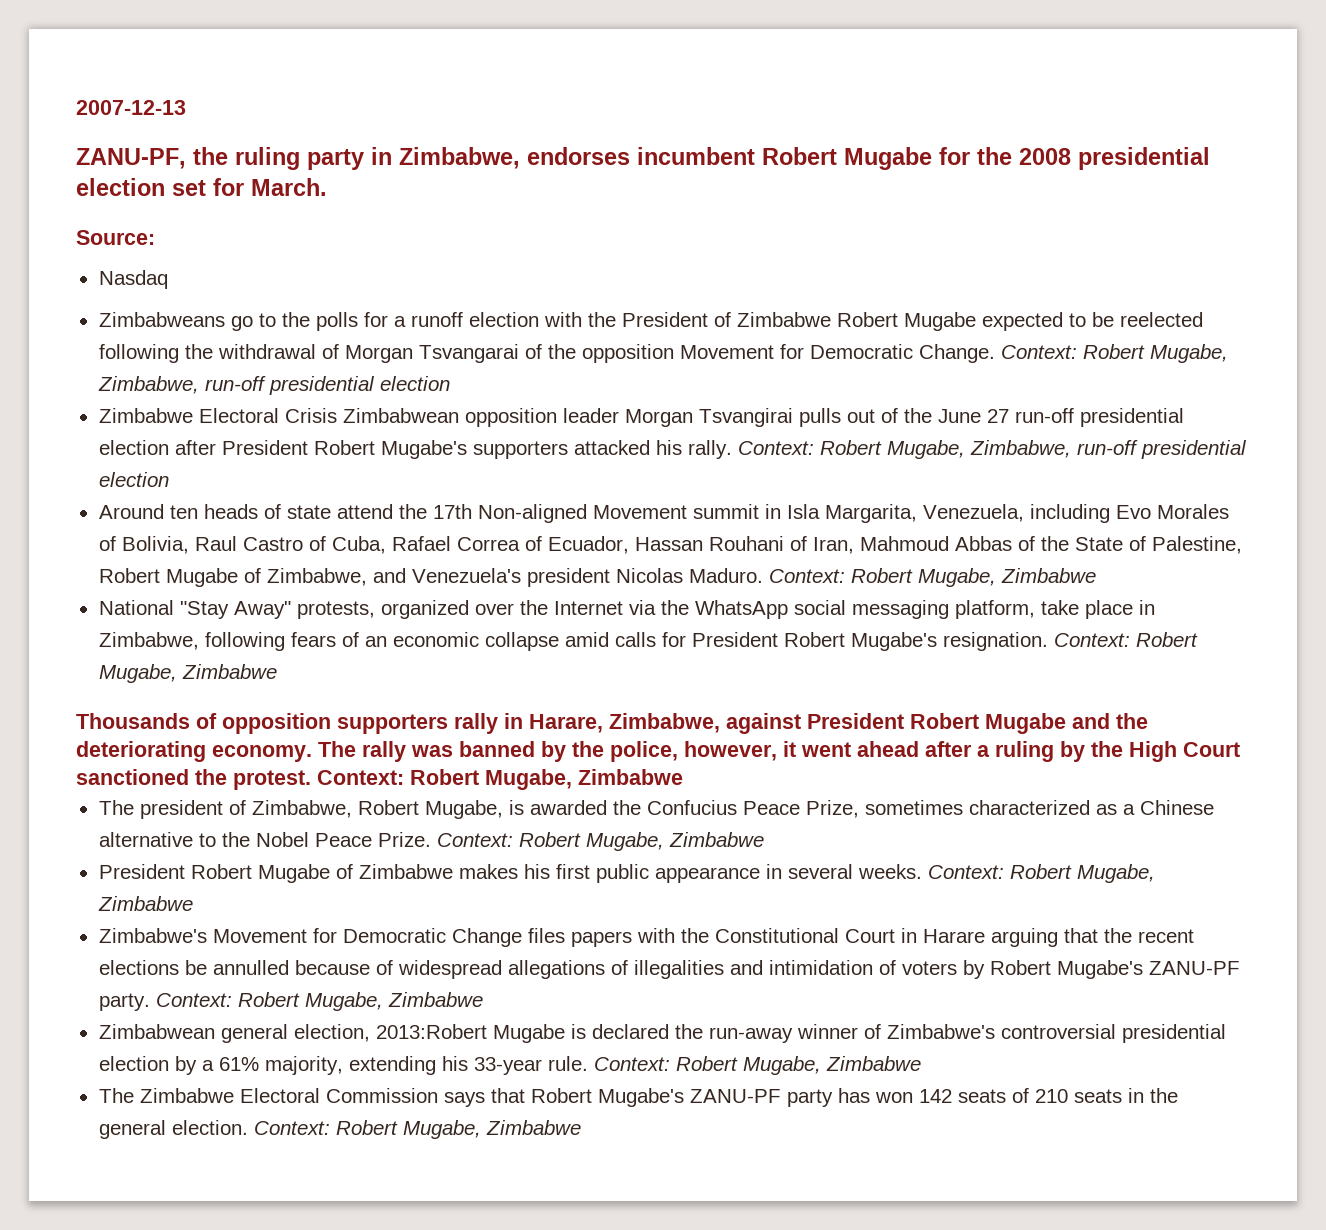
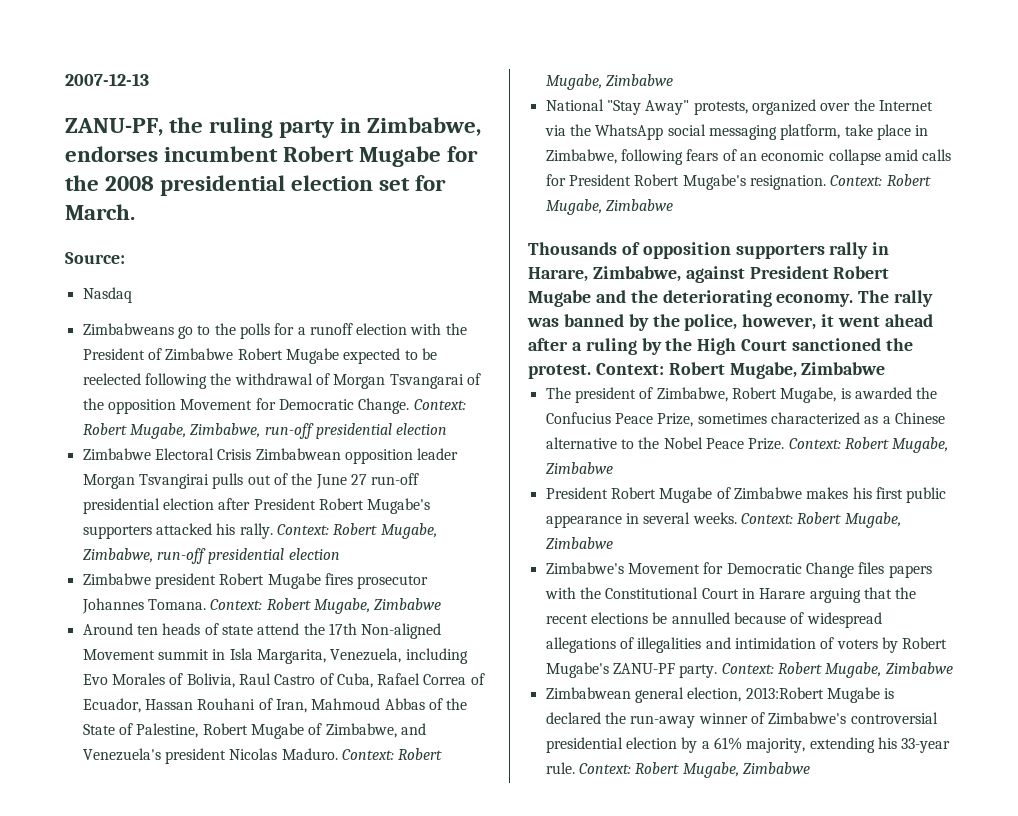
(169, 479) none -> [82,573,429,589] [81,598,442,614] // Zimbabwe president Robert Mugabe fires prosecutor Johannes Tomana. Context: Robert Mugabe, Zimbabwe
[98,1088,1178,1107] [98,1120,581,1139] // The Zimbabwe Electoral Commission says that Robert Mugabe's ZANU-PF party has won 142 seats of 210 seats in the general election. Context: Robert Mugabe, Zimbabwe -> (810, 768) none

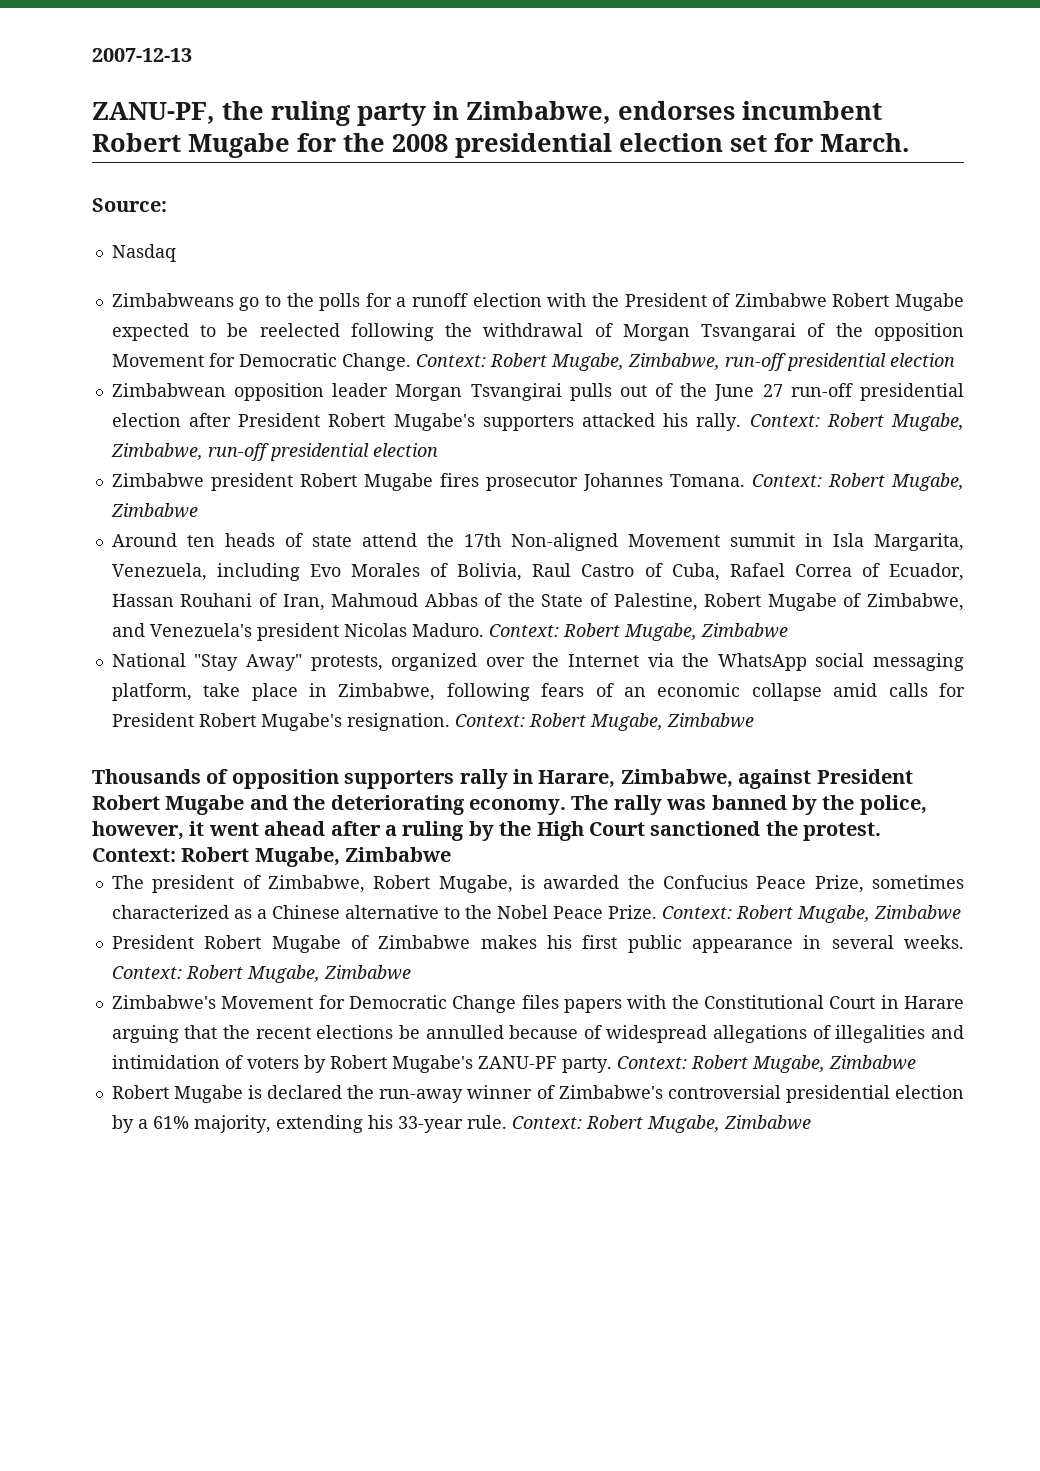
[82,448,252,460] Zimbabwe Electoral Crisis -> (955, 360) none
[545,687,824,703] Zimbabwean general election, 2013:Robert -> [111,1085,169,1099] Robert

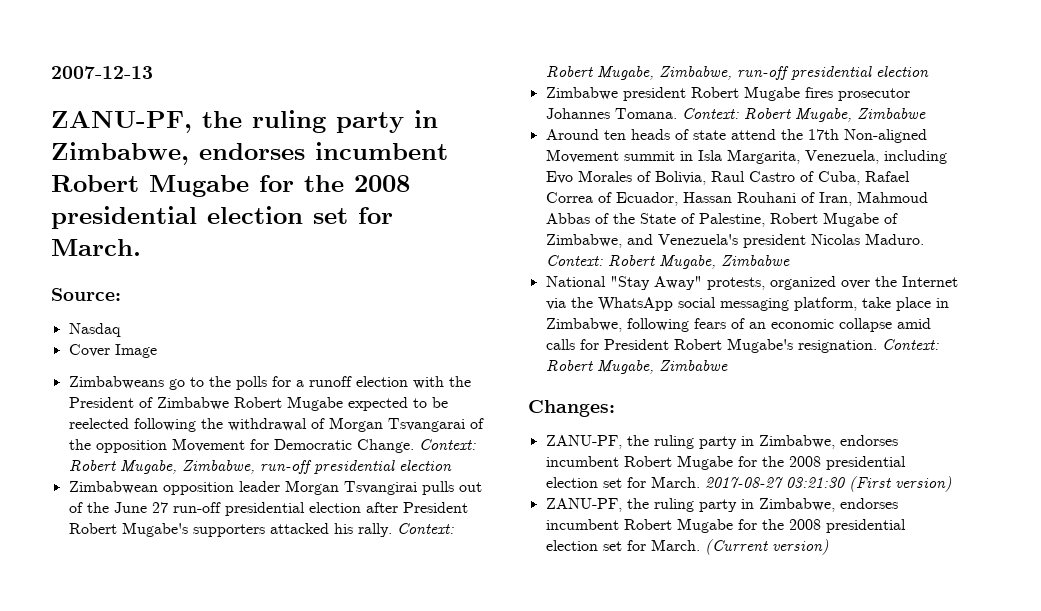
(176, 253) none -> [68,344,157,358] // Cover Image
[92,769,913,789] [92,795,927,815] [92,821,882,841] [92,847,452,867] [111,875,965,893] [111,905,961,923] [111,935,965,953] [111,965,411,983] [111,995,965,1013] [111,1025,965,1043] [111,1055,916,1073] [111,1085,965,1103] [111,1115,811,1133] Thousands of opposition supporters rally in Harare, Zimbabwe, against President Robert Mugabe and the deteriorating economy. The rally was banned by the police, however, it went ahead after a ruling by the High Court sanctioned the protest. Context: Robert Mugabe, Zimbabwe // The president of Zimbabwe, Robert Mugabe, is awarded the Confucius Peace Prize, sometimes characterized as a Chinese alternative to the Nobel Peace Prize. Context: Robert Mugabe, Zimbabwe // President Robert Mugabe of Zimbabwe makes his first public appearance in several weeks. Context: Robert Mugabe, Zimbabwe // Zimbabwe's Movement for Democratic Change files papers with the Constitutional Court in Harare arguing that the recent elections be annulled because of widespread allegations of illegalities and intimidation of voters by Robert Mugabe's ZANU-PF party. Context: Robert Mugabe, Zimbabwe // Robert Mugabe is declared the run-away winner of Zimbabwe's controversial presidential election by a 61% majority, extending his 33-year rule. Context: Robert Mugabe, Zimbabwe -> [528,400,615,417] [545,435,898,449] [545,455,906,470] [545,476,952,492] [545,498,898,512] [545,518,906,533] [545,539,829,555] Changes: // ZANU-PF, the ruling party in Zimbabwe, endorses incumbent Robert Mugabe for the 2008 presidential election set for March. 2017-08-27 03:21:30 (First version) // ZANU-PF, the ruling party in Zimbabwe, endorses incumbent Robert Mugabe for the 2008 presidential election set for March. (Current version)

